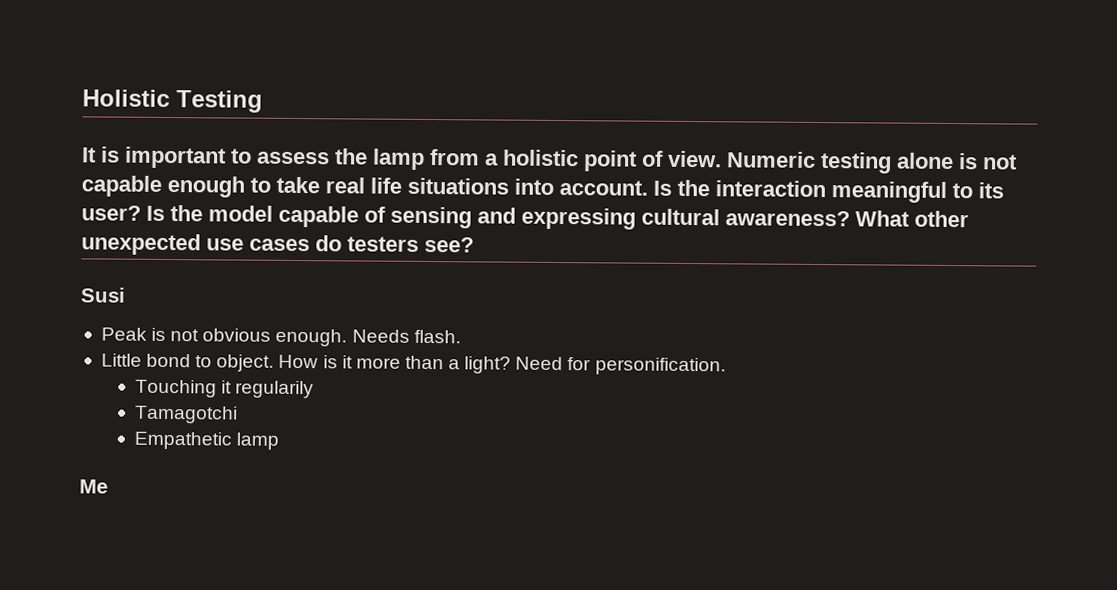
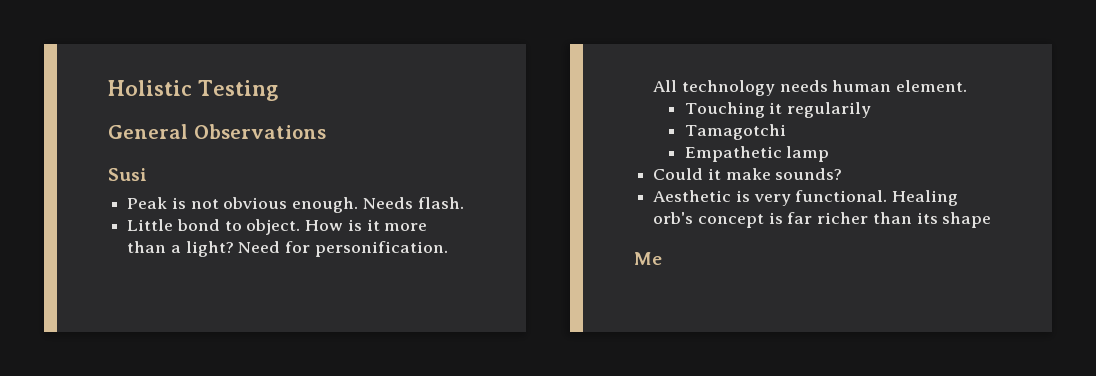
[82,146,1018,174] [81,175,1004,203] [81,205,969,230] [81,233,474,256] It is important to assess the lamp from a holistic point of view. Numeric testing alone is not capable enough to take real life situations into account. Is the interaction meaningful to its user? Is the model capable of sensing and expressing cultural awareness? What other unexpected use cases do testers see? -> [108,124,326,139] General Observations
(726, 366) none -> [653,80,968,96] All technology needs human element.
(279, 441) none -> [653,168,843,180] [653,190,959,206] [653,212,992,228] // Could it make sounds? // Aesthetic is very functional. Healing orb's concept is far richer than its shape

